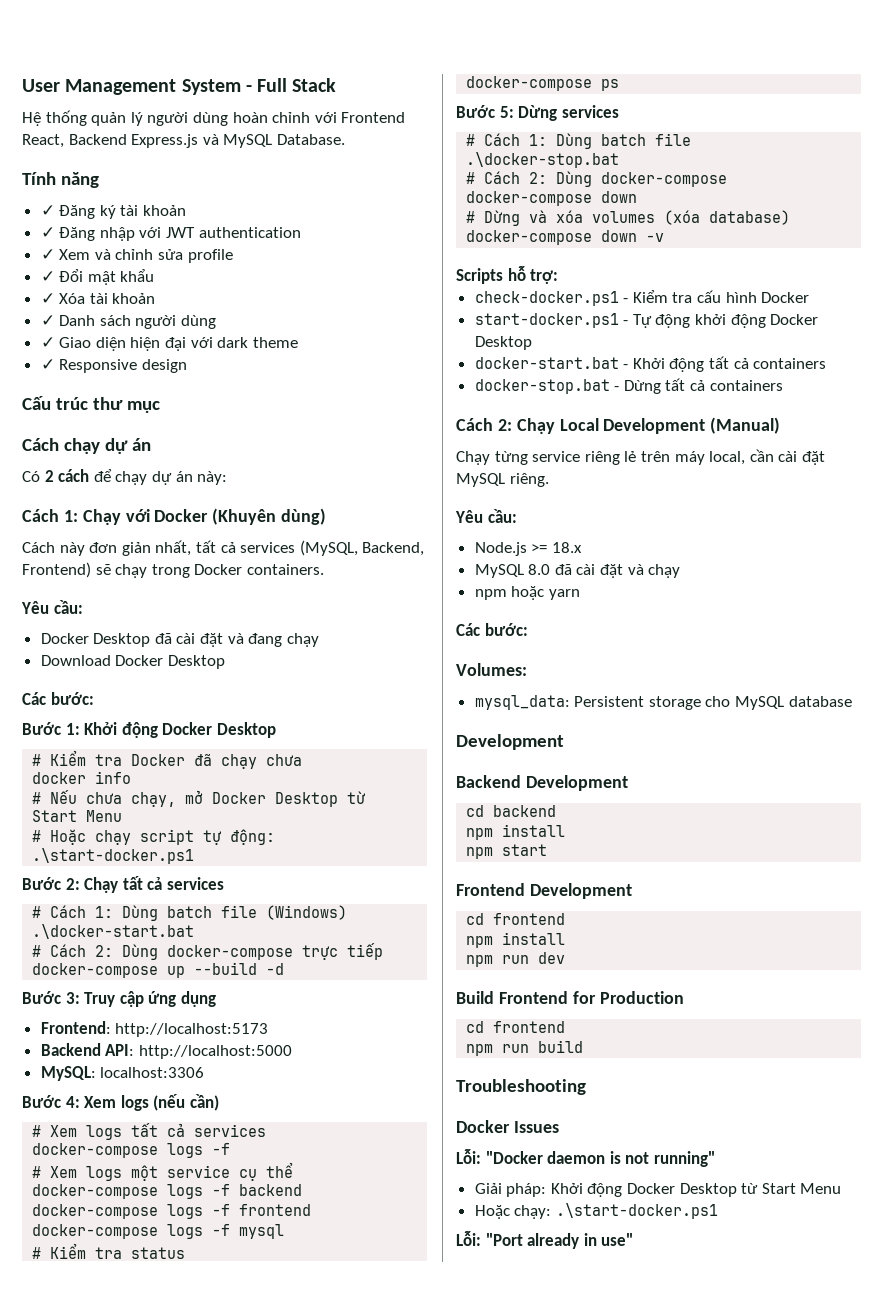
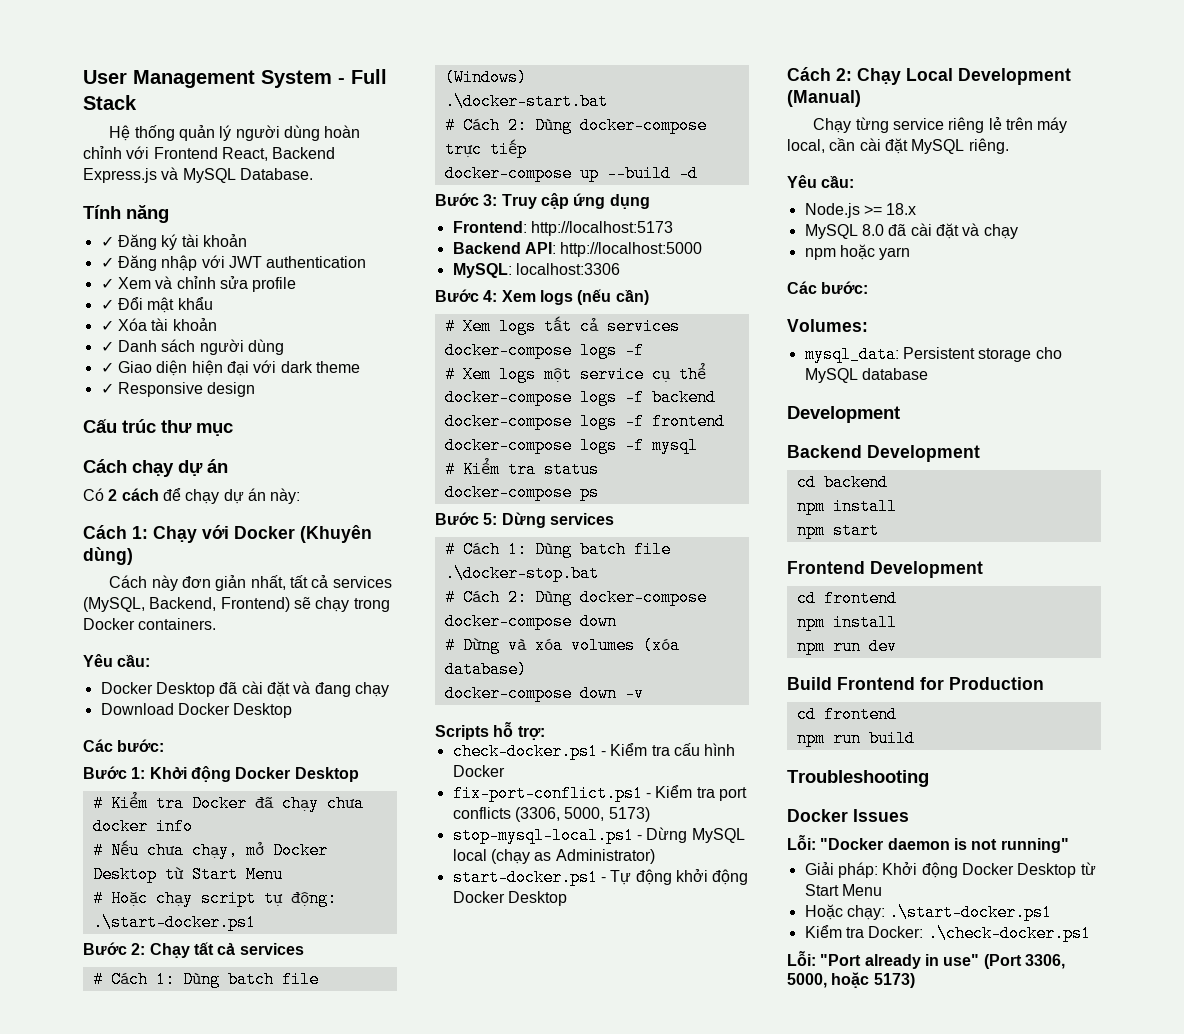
(810, 297) none -> [452,785,747,802] [452,807,650,822] [452,827,745,844] [452,849,655,864] // fix-port-conflict.ps1 - Kiểm tra port conflicts (3306, 5000, 5173) // stop-mysql-local.ps1 - Dừng MySQL local (chạy as Administrator)
[474,356,827,372] [474,378,783,394] // docker-start.bat - Khởi động tất cả containers // docker-stop.bat - Dừng tất cả containers -> (567, 898) none
(718, 1211) none -> [804,925,1091,942] // Kiểm tra Docker: .\check-docker.ps1
(634, 1239) none -> [983,954,1065,969] [787,972,915,988] (Port 3306, 5000, hoặc 5173)

